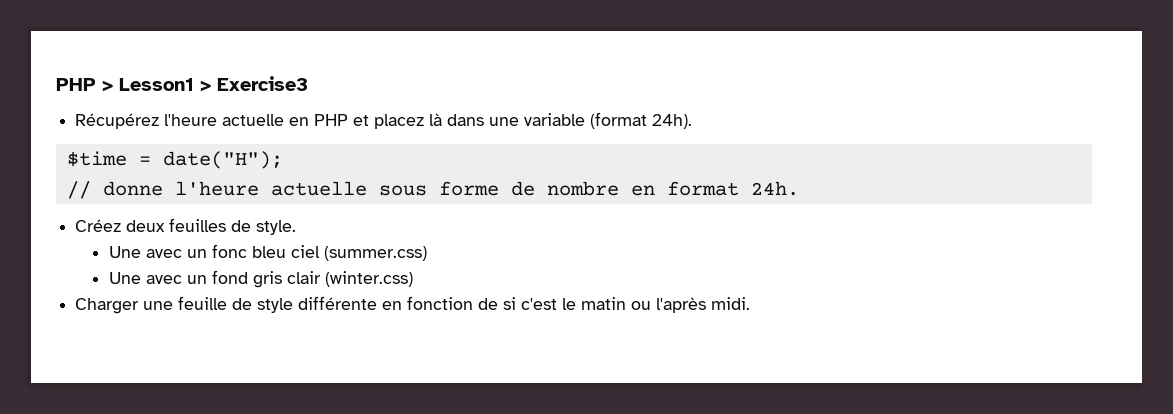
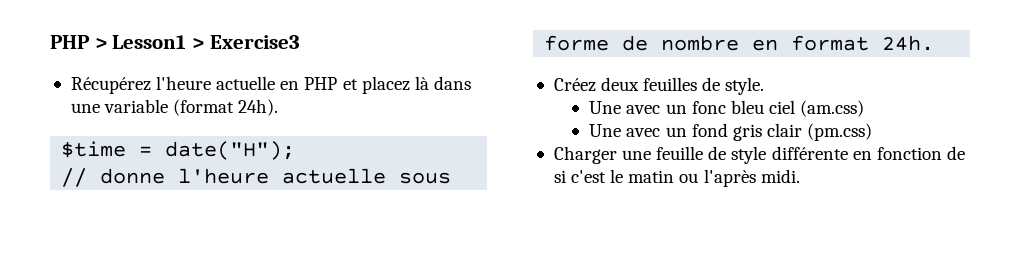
[323,246,427,261] (summer.css) -> [800,100,865,117] (am.css)
[324,271,413,287] (winter.css) -> [807,123,873,141] (pm.css)

